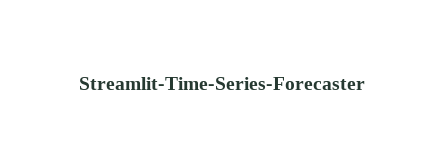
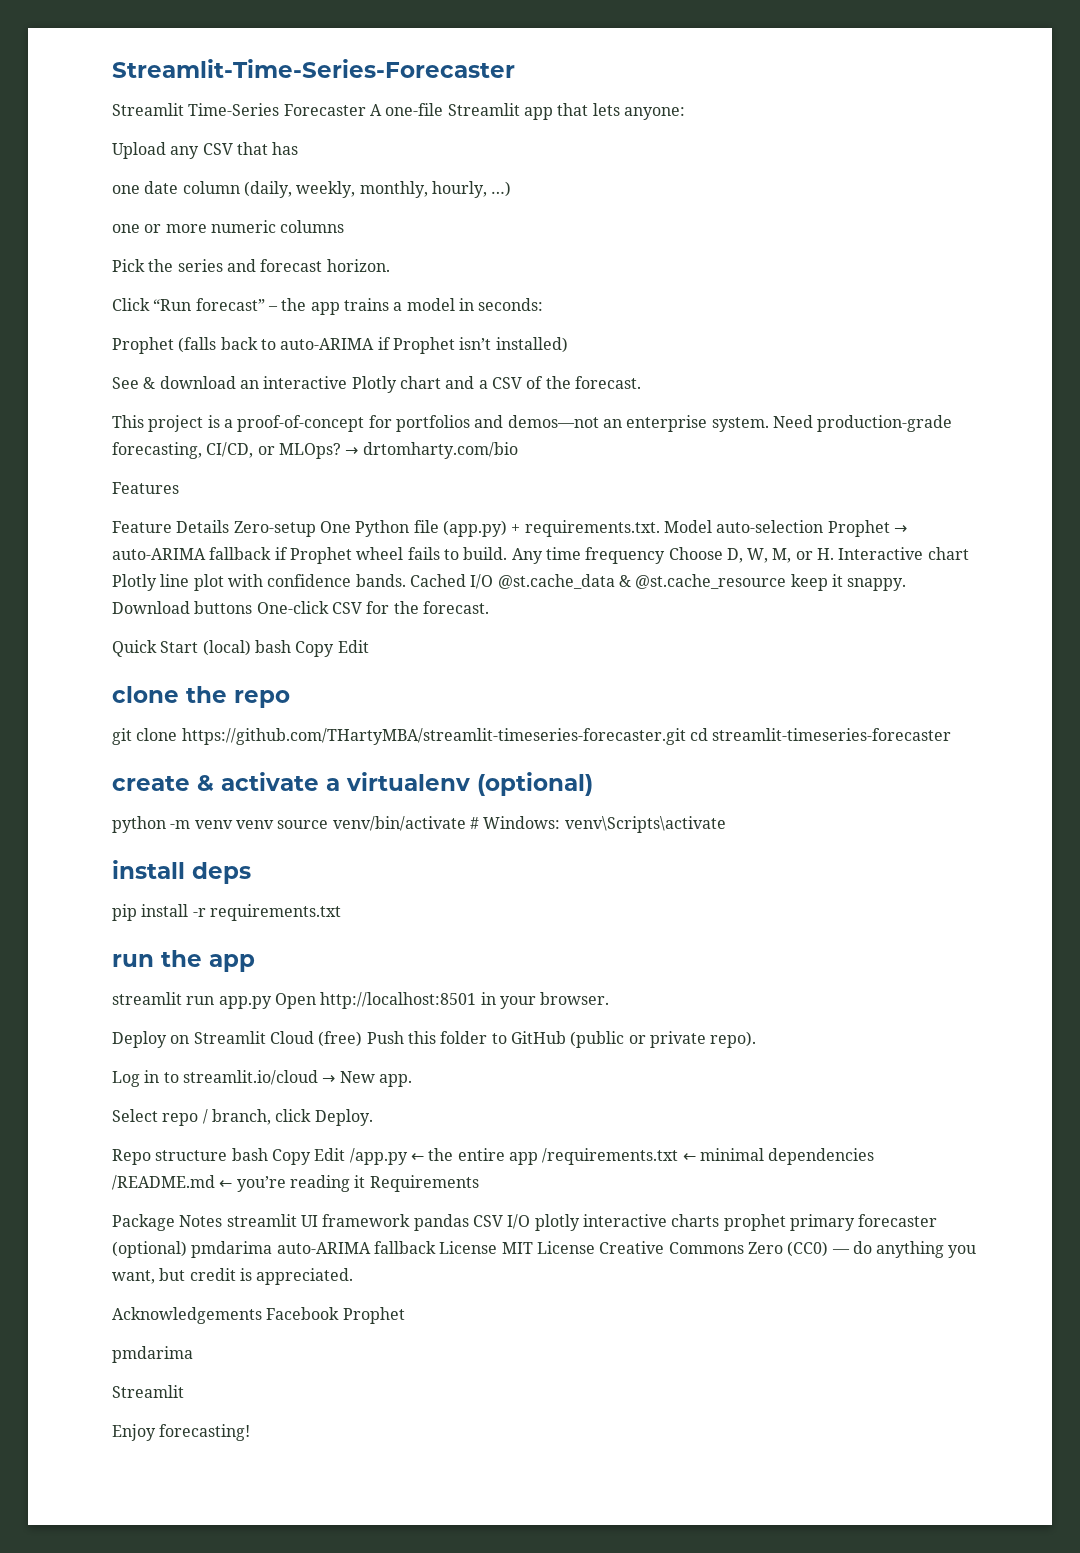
(365, 83) none -> [112,103,685,120] [112,142,299,159] [112,181,512,198] [112,220,345,233] [112,259,390,272] [112,298,544,315] [112,337,568,354] [112,376,641,393] [112,415,953,432] [112,442,518,459] [112,482,179,494] [112,520,907,537] [112,547,969,564] [112,574,907,591] [112,601,489,614] [112,640,369,657] [112,686,290,708] [112,728,952,745] [112,772,593,796] [112,816,726,833] [112,860,251,884] [112,904,341,921] [112,950,255,972] [112,992,610,1009] [112,1031,757,1048] [112,1070,412,1087] [112,1109,373,1126] [112,1148,875,1165] [112,1175,479,1192] [112,1214,938,1231] [112,1241,977,1258] [112,1268,354,1285] [112,1307,405,1324] [112,1346,193,1363] [112,1385,184,1398] [112,1424,251,1441] // Streamlit Time-Series Forecaster A one-file Streamlit app that lets anyone: // Upload any CSV that has // one date column (daily, weekly, monthly, hourly, …) // one or more numeric columns // Pick the series and forecast horizon. // Click “Run forecast” – the app trains a model in seconds: // Prophet (falls back to auto-ARIMA if Prophet isn’t installed) // See & download an interactive Plotly chart and a CSV of the forecast. // This project is a proof-of-concept for portfolios and demos—not an enterprise system. Need production-grade forecasting, CI/CD, or MLOps? → drtomharty.com/bio // Features // Feature Details Zero-setup One Python file (app.py) + requirements.txt. Model auto-selection Prophet → auto-ARIMA fallback if Prophet wheel fails to build. Any time frequency Choose D, W, M, or H. Interactive chart Plotly line plot with confidence bands. Cached I/O @st.cache_data & @st.cache_resource keep it snappy. Download buttons One-click CSV for the forecast. // Quick Start (local) bash Copy Edit // clone the repo // git clone https://github.com/THartyMBA/streamlit-timeseries-forecaster.git cd streamlit-timeseries-forecaster // create & activate a virtualenv (optional) // python -m venv venv source venv/bin/activate # Windows: venv\Scripts\activate // install deps // pip install -r requirements.txt // run the app // streamlit run app.py Open http://localhost:8501 in your browser. // Deploy on Streamlit Cloud (free) Push this folder to GitHub (public or private repo). // Log in to streamlit.io/cloud → New app. // Select repo / branch, click Deploy. // Repo structure bash Copy Edit /app.py ← the entire app /requirements.txt ← minimal dependencies /README.md ← you’re reading it Requirements // Package Notes streamlit UI framework pandas CSV I/O plotly interactive charts prophet primary forecaster (optional) pmdarima auto-ARIMA fallback License MIT License Creative Commons Zero (CC0) — do anything you want, but credit is appreciated. // Acknowledgements Facebook Prophet // pmdarima // Streamlit // Enjoy forecasting!

